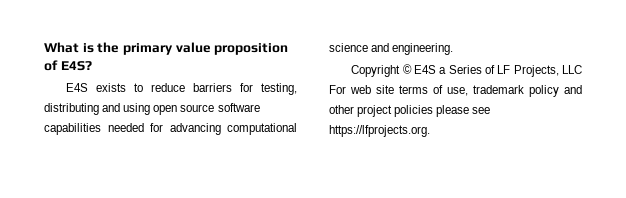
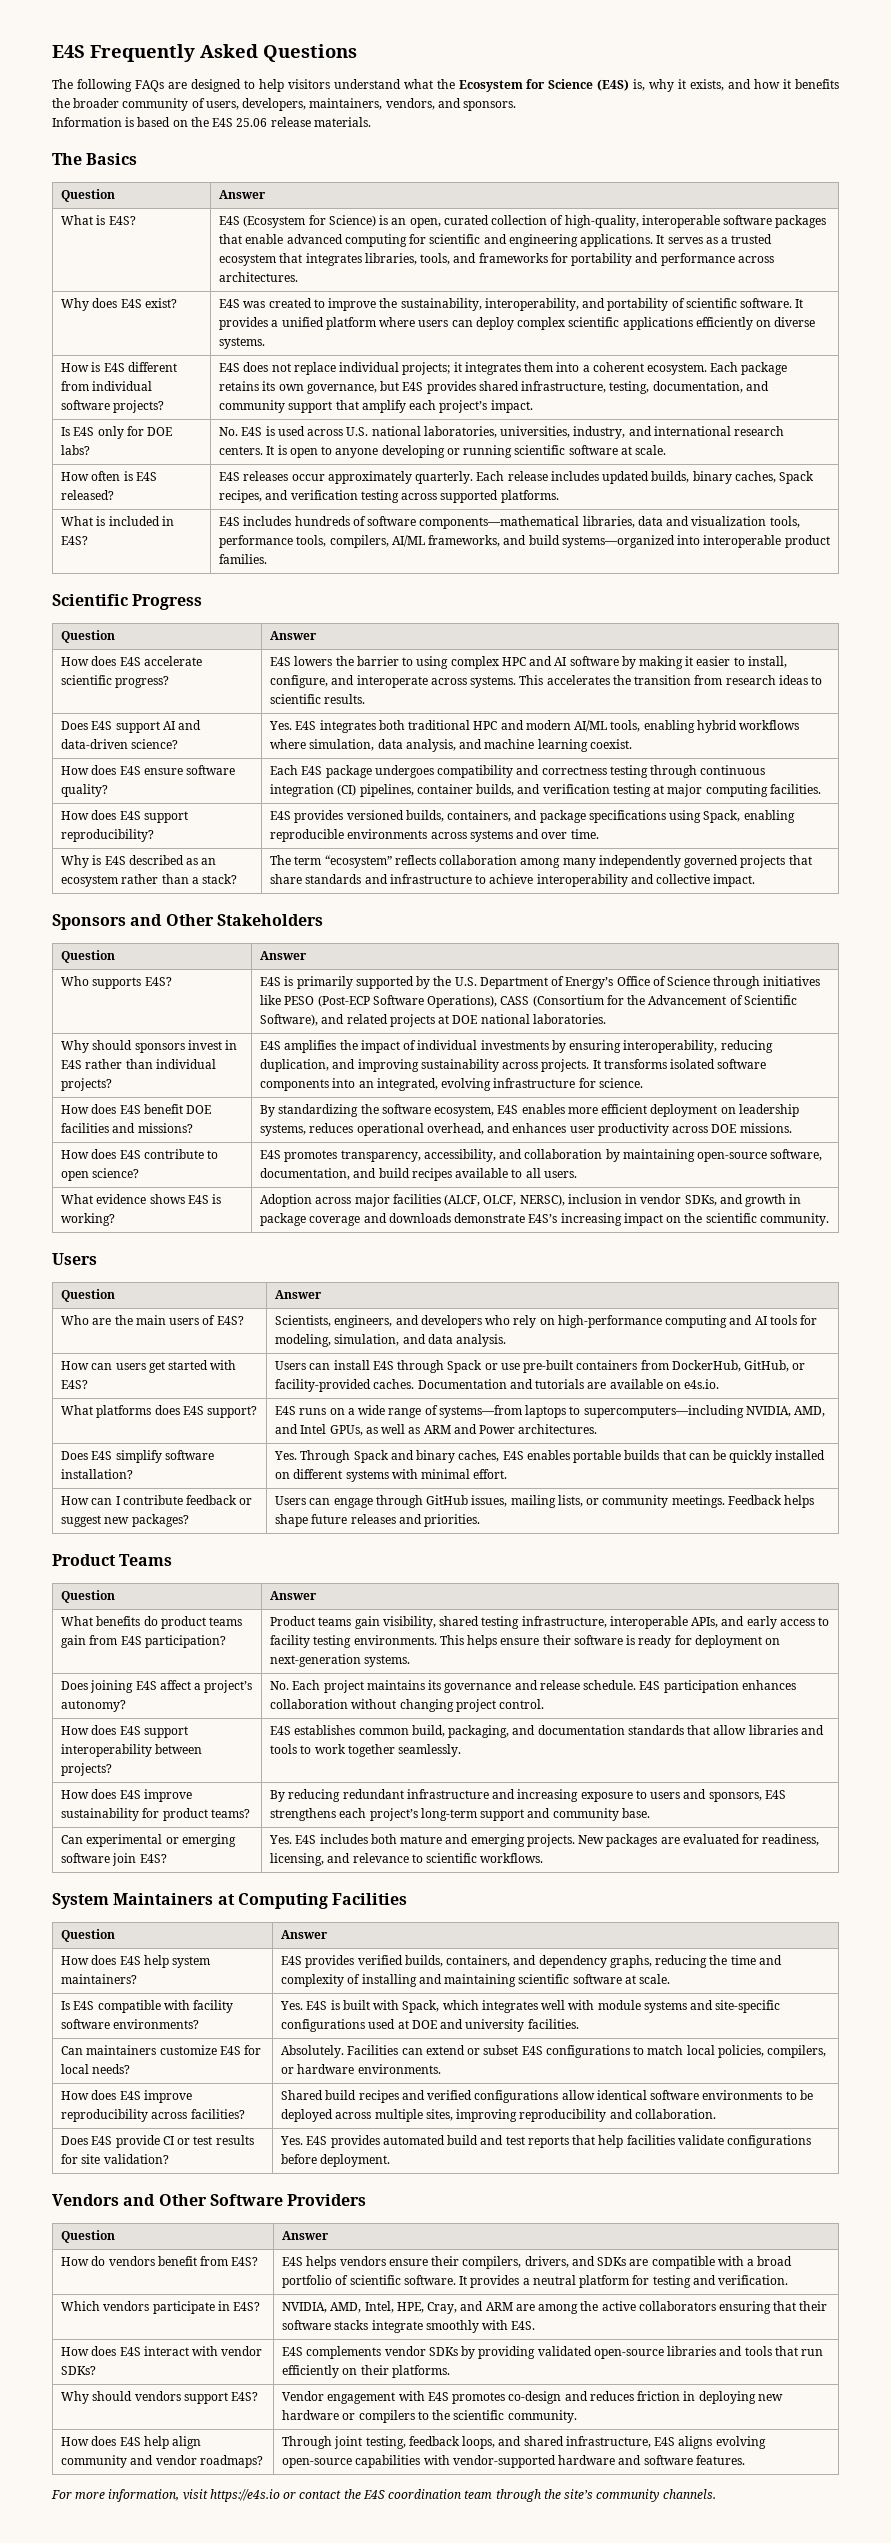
[44,42,289,55] [44,60,92,71] [66,83,297,95] [44,103,260,115] [44,123,297,135] [329,43,454,55] [351,64,582,77] [329,85,582,97] [329,105,491,117] [329,125,430,137] What is the primary value proposition of E4S? // E4S exists to reduce barriers for testing, distributing and using open source software capabilities needed for advancing computational science and engineering. // Copyright © E4S a Series of LF Projects, LLC For web site terms of use, trademark policy and other project policies please see https://lfprojects.org. -> [52,44,357,62] [52,79,840,92] [52,98,517,111] [52,117,371,127] [52,153,138,165] [61,189,116,202] [219,190,267,199] [61,215,136,225] [219,215,827,228] [219,234,773,247] [219,253,774,266] [219,272,299,282] [61,298,177,311] [219,298,804,311] [219,317,816,330] [219,337,266,349] [61,362,177,372] [61,381,153,391] [61,400,165,413] [219,362,788,375] [219,381,769,394] [219,400,533,413] [61,426,173,439] [61,445,91,455] [219,426,784,439] [219,445,666,458] [61,471,157,481] [61,490,115,500] [219,471,814,484] [219,490,559,503] [61,516,174,526] [61,536,89,545] [219,516,800,529] [219,535,830,548] [219,554,268,564] [52,594,203,610] [61,630,116,643] [270,631,318,640] [61,656,202,666] [61,675,170,688] [270,656,787,669] [270,675,822,688] [270,694,366,704] [61,720,202,733] [61,739,179,749] [269,720,799,733] [270,739,632,752] [61,765,236,775] [61,784,109,797] [270,765,766,778] [270,784,821,797] [61,810,188,823] [61,829,155,842] [270,810,795,823] [270,829,599,842] [61,855,217,868] [61,874,238,887] [270,855,812,868] [270,874,756,887] [52,914,323,930] [61,950,116,963] [260,951,308,960] [61,976,172,989] [260,976,821,989] [260,995,797,1008] [260,1014,606,1027] [61,1040,238,1053] [61,1059,216,1069] [61,1078,113,1091] [260,1040,773,1053] [260,1059,767,1072] [260,1078,643,1091] [61,1104,212,1114] [61,1123,193,1133] [260,1104,799,1117] [260,1123,792,1136] [61,1149,219,1159] [61,1168,140,1181] [260,1149,823,1162] [260,1168,577,1181] [61,1194,222,1204] [61,1213,116,1226] [260,1194,802,1207] [260,1213,829,1226] [52,1253,97,1265] [61,1289,116,1302] [275,1290,323,1299] [61,1315,244,1325] [275,1315,817,1328] [275,1334,507,1347] [61,1360,237,1373] [61,1380,89,1389] [275,1360,806,1373] [275,1379,720,1392] [61,1405,258,1418] [275,1405,825,1418] [275,1424,598,1436] [61,1450,214,1463] [61,1469,134,1479] [274,1450,826,1463] [275,1469,508,1482] [61,1495,253,1505] [61,1514,189,1527] [275,1495,814,1508] [275,1514,481,1527] [52,1554,173,1566] [61,1590,116,1603] [270,1591,318,1600] [61,1616,243,1629] [61,1635,226,1648] [270,1616,829,1629] [270,1635,780,1648] [270,1654,411,1667] [61,1680,253,1693] [61,1700,127,1712] [270,1680,796,1693] [270,1699,545,1712] [61,1725,188,1738] [61,1744,203,1757] [61,1763,113,1776] [270,1725,824,1738] [270,1744,462,1757] [61,1789,192,1802] [61,1808,250,1821] [270,1789,786,1802] [270,1808,650,1821] [61,1834,236,1847] [61,1853,167,1866] [269,1834,820,1847] [270,1853,544,1866] [52,1893,408,1909] [61,1929,116,1942] [281,1930,329,1939] [61,1955,211,1968] [61,1974,138,1984] [281,1955,782,1968] [281,1974,671,1987] [61,2000,234,2013] [61,2019,200,2029] [280,2000,781,2013] [281,2019,579,2032] [61,2045,262,2055] [61,2064,131,2074] [281,2045,826,2058] [281,2064,441,2074] [61,2090,192,2103] [61,2109,245,2122] [281,2090,813,2103] [281,2109,716,2122] [61,2135,254,2148] [61,2154,169,2164] [280,2135,811,2148] [281,2154,391,2167] [52,2194,367,2206] [61,2230,116,2243] [282,2231,330,2240] [61,2256,259,2266] [282,2256,793,2269] [282,2275,788,2288] [61,2301,261,2314] [282,2301,828,2314] [282,2320,536,2333] [61,2346,263,2356] [61,2366,97,2375] [282,2346,823,2359] [282,2365,450,2378] [61,2391,259,2404] [282,2391,783,2404] [282,2410,577,2423] [61,2436,202,2449] [61,2455,263,2468] [282,2436,766,2449] [282,2455,745,2468] [51,2489,716,2502] E4S Frequently Asked Questions // The following FAQs are designed to help visitors understand what the Ecosystem for Science (E4S) is, why it exists, and how it benefits the broader community of users, developers, maintainers, vendors, and sponsors. // Information is based on the E4S 25.06 release materials. // The Basics // Question | Answer // What is E4S? | E4S (Ecosystem for Science) is an open, curated collection of high-quality, interoperable software packages that enable advanced computing for scientific and engineering applications. It serves as a trusted ecosystem that integrates libraries, tools, and frameworks for portability and performance across architectures. // Why does E4S exist? | E4S was created to improve the sustainability, interoperability, and portability of scientific software. It provides a unified platform where users can deploy complex scientific applications efficiently on diverse systems. // How is E4S different from individual software projects? | E4S does not replace individual projects; it integrates them into a coherent ecosystem. Each package retains its own governance, but E4S provides shared infrastructure, testing, documentation, and community support that amplify each project’s impact. // Is E4S only for DOE labs? | No. E4S is used across U.S. national laboratories, universities, industry, and international research centers. It is open to anyone developing or running scientific software at scale. // How often is E4S released? | E4S releases occur approximately quarterly. Each release includes updated builds, binary caches, Spack recipes, and verification testing across supported platforms. // What is included in E4S? | E4S includes hundreds of software components—mathematical libraries, data and visualization tools, performance tools, compilers, AI/ML frameworks, and build systems—organized into interoperable product families. // Scientific Progress // Question | Answer // How does E4S accelerate scientific progress? | E4S lowers the barrier to using complex HPC and AI software by making it easier to install, configure, and interoperate across systems. This accelerates the transition from research ideas to scientific results. // Does E4S support AI and data-driven science? | Yes. E4S integrates both traditional HPC and modern AI/ML tools, enabling hybrid workflows where simulation, data analysis, and machine learning coexist. // How does E4S ensure software quality? | Each E4S package undergoes compatibility and correctness testing through continuous integration (CI) pipelines, container builds, and verification testing at major computing facilities. // How does E4S support reproducibility? | E4S provides versioned builds, containers, and package specifications using Spack, enabling reproducible environments across systems and over time. // Why is E4S described as an ecosystem rather than a stack? | The term “ecosystem” reflects collaboration among many independently governed projects that share standards and infrastructure to achieve interoperability and collective impact. // Sponsors and Other Stakeholders // Question | Answer // Who supports E4S? | E4S is primarily supported by the U.S. Department of Energy’s Office of Science through initiatives like PESO (Post-ECP Software Operations), CASS (Consortium for the Advancement of Scientific Software), and related projects at DOE national laboratories. // Why should sponsors invest in E4S rather than individual projects? | E4S amplifies the impact of individual investments by ensuring interoperability, reducing duplication, and improving sustainability across projects. It transforms isolated software components into an integrated, evolving infrastructure for science. // How does E4S benefit DOE facilities and missions? | By standardizing the software ecosystem, E4S enables more efficient deployment on leadership systems, reduces operational overhead, and enhances user productivity across DOE missions. // How does E4S contribute to open science? | E4S promotes transparency, accessibility, and collaboration by maintaining open-source software, documentation, and build recipes available to all users. // What evidence shows E4S is working? | Adoption across major facilities (ALCF, OLCF, NERSC), inclusion in vendor SDKs, and growth in package coverage and downloads demonstrate E4S’s increasing impact on the scientific community. // Users // Question | Answer // Who are the main users of E4S? | Scientists, engineers, and developers who rely on high-performance computing and AI tools for modeling, simulation, and data analysis. // How can users get started with E4S? | Users can install E4S through Spack or use pre-built containers from DockerHub, GitHub, or facility-provided caches. Documentation and tutorials are available on e4s.io. // What platforms does E4S support? | E4S runs on a wide range of systems—from laptops to supercomputers—including NVIDIA, AMD, and Intel GPUs, as well as ARM and Power architectures. // Does E4S simplify software installation? | Yes. Through Spack and binary caches, E4S enables portable builds that can be quickly installed on different systems with minimal effort. // How can I contribute feedback or suggest new packages? | Users can engage through GitHub issues, mailing lists, or community meetings. Feedback helps shape future releases and priorities. // Product Teams // Question | Answer // What benefits do product teams gain from E4S participation? | Product teams gain visibility, shared testing infrastructure, interoperable APIs, and early access to facility testing environments. This helps ensure their software is ready for deployment on next-generation systems. // Does joining E4S affect a project’s autonomy? | No. Each project maintains its governance and release schedule. E4S participation enhances collaboration without changing project control. // How does E4S support interoperability between projects? | E4S establishes common build, packaging, and documentation standards that allow libraries and tools to work together seamlessly. // How does E4S improve sustainability for product teams? | By reducing redundant infrastructure and increasing exposure to users and sponsors, E4S strengthens each project’s long-term support and community base. // Can experimental or emerging software join E4S? | Yes. E4S includes both mature and emerging projects. New packages are evaluated for readiness, licensing, and relevance to scientific workflows. // System Maintainers at Computing Facilities // Question | Answer // How does E4S help system maintainers? | E4S provides verified builds, containers, and dependency graphs, reducing the time and complexity of installing and maintaining scientific software at scale. // Is E4S compatible with facility software environments? | Yes. E4S is built with Spack, which integrates well with module systems and site-specific configurations used at DOE and university facilities. // Can maintainers customize E4S for local needs? | Absolutely. Facilities can extend or subset E4S configurations to match local policies, compilers, or hardware environments. // How does E4S improve reproducibility across facilities? | Shared build recipes and verified configurations allow identical software environments to be deployed across multiple sites, improving reproducibility and collaboration. // Does E4S provide CI or test results for site validation? | Yes. E4S provides automated build and test reports that help facilities validate configurations before deployment. // Vendors and Other Software Providers // Question | Answer // How do vendors benefit from E4S? | E4S helps vendors ensure their compilers, drivers, and SDKs are compatible with a broad portfolio of scientific software. It provides a neutral platform for testing and verification. // Which vendors participate in E4S? | NVIDIA, AMD, Intel, HPE, Cray, and ARM are among the active collaborators ensuring that their software stacks integrate smoothly with E4S. // How does E4S interact with vendor SDKs? | E4S complements vendor SDKs by providing validated open-source libraries and tools that run efficiently on their platforms. // Why should vendors support E4S? | Vendor engagement with E4S promotes co-design and reduces friction in deploying new hardware or compilers to the scientific community. // How does E4S help align community and vendor roadmaps? | Through joint testing, feedback loops, and shared infrastructure, E4S aligns evolving open-source capabilities with vendor-supported hardware and software features. // For more information, visit https://e4s.io or contact the E4S coordination team through the site’s community channels.

